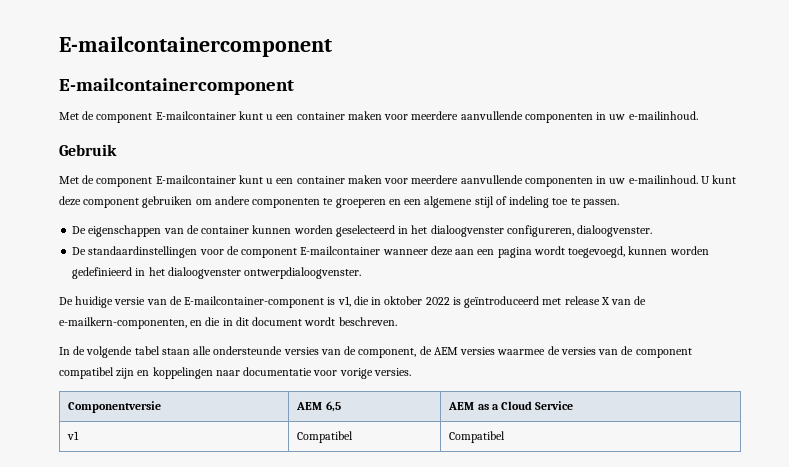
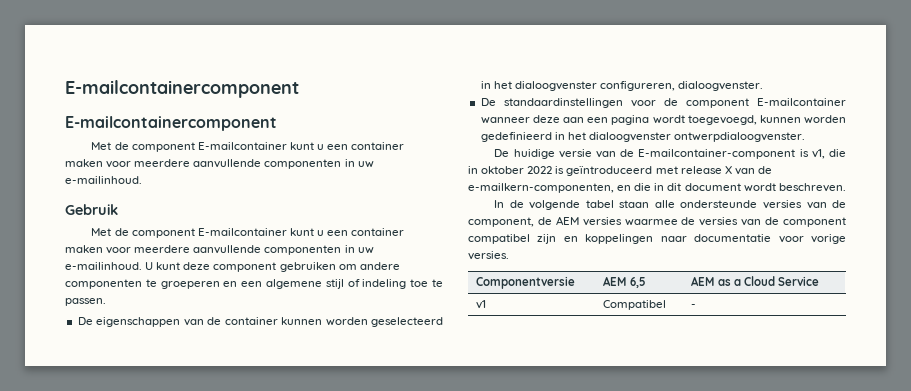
[449,431,506,443] Compatibel -> [691,304,697,308] -

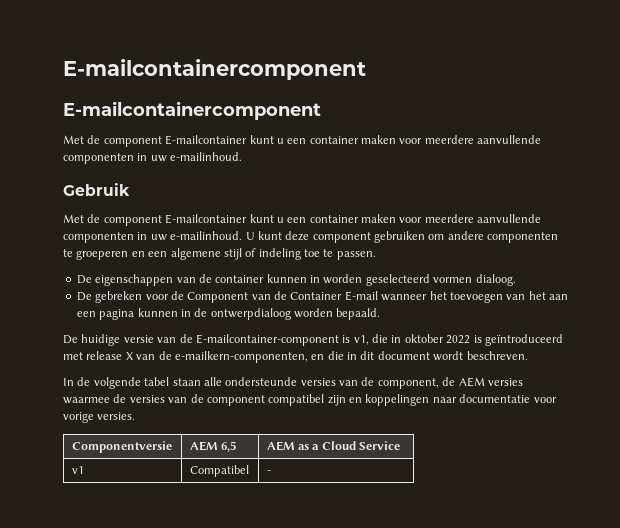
(323, 321) none -> [310,275,320,283] in
[480,81,764,91] [480,98,623,108] in het dialoogvenster configureren, dialoogvenster. // De standaardinstellingen -> [433,274,516,286] [76,291,143,303] vormen dialoog. // De gebreken
[685,98,846,108] [480,115,846,125] [480,132,806,142] component E-mailcontainer wanneer deze aan een pagina wordt toegevoegd, kunnen worden gedefinieerd in het dialoogvenster ontwerpdialoogvenster. -> [187,291,568,303] [76,308,381,320] Component van de Container E-mail wanneer het toevoegen van het aan een pagina kunnen in de ontwerpdialoog worden bepaald.

